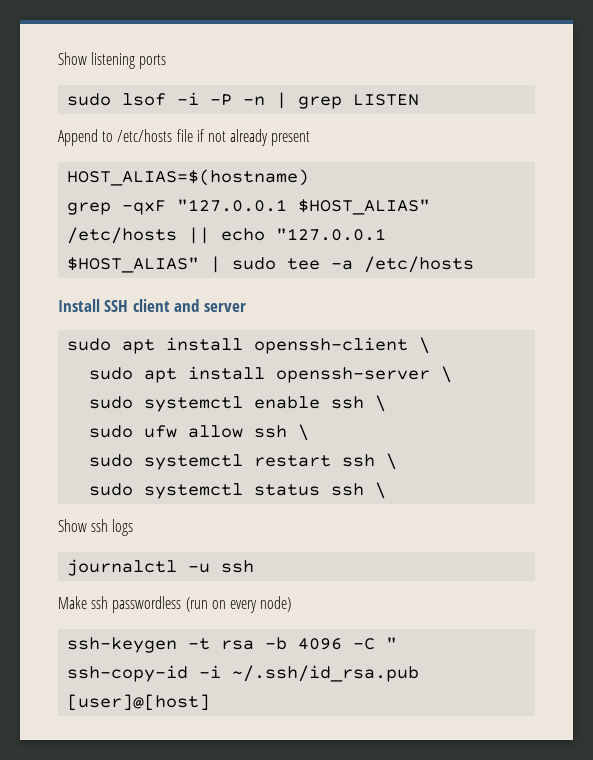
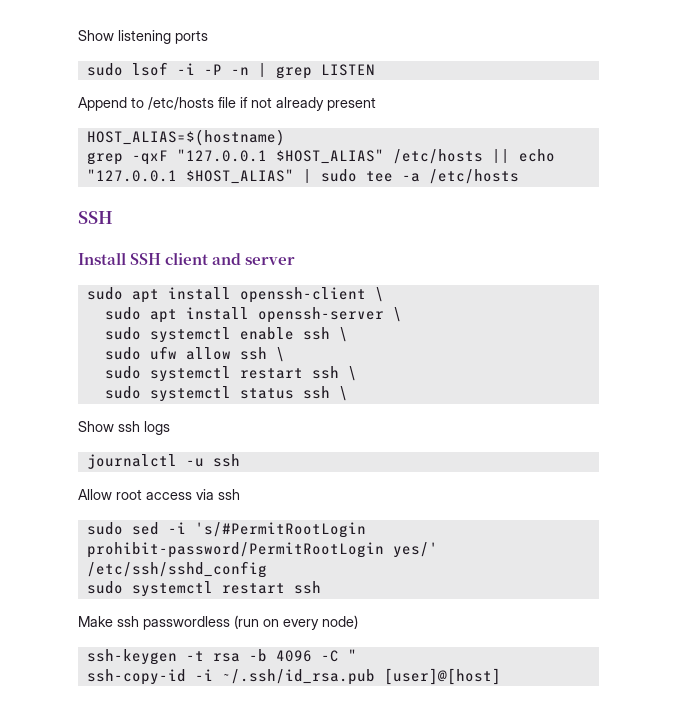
(475, 264) none -> [78,211,113,224] // SSH
(255, 566) none -> [78,489,240,500] [86,522,366,538] [86,542,438,558] [86,561,267,578] [86,581,321,597] // Allow root access via ssh // sudo sed -i 's/#PermitRootLogin prohibit-password/PermitRootLogin yes/' /etc/ssh/sshd_config // sudo systemctl restart ssh

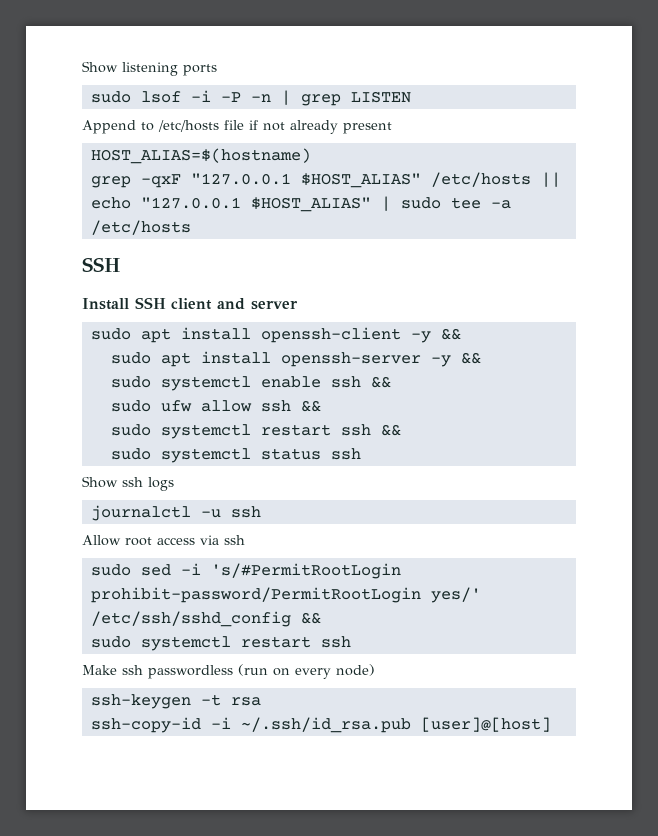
[374,287,384,302] \ -> [410,328,461,343] -y &&
[392,307,402,322] \ -> [430,352,481,367] -y &&
[338,327,348,342] \ -> [370,376,391,388] &&
[275,347,285,362] [104,366,357,382] \ // sudo systemctl restart ssh \ -> [300,400,321,412] [110,424,401,439] && // sudo systemctl restart ssh &&
[338,386,348,401] \ -> (361, 454) none
(267, 569) none -> [300,612,321,624] &&
[248,649,357,662] -b 4096 -C " -> (261, 701) none

